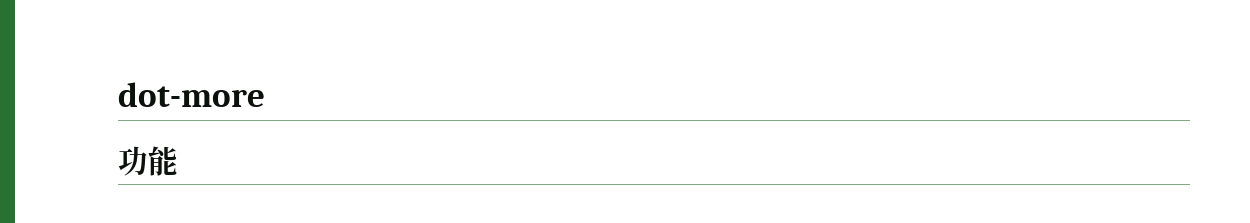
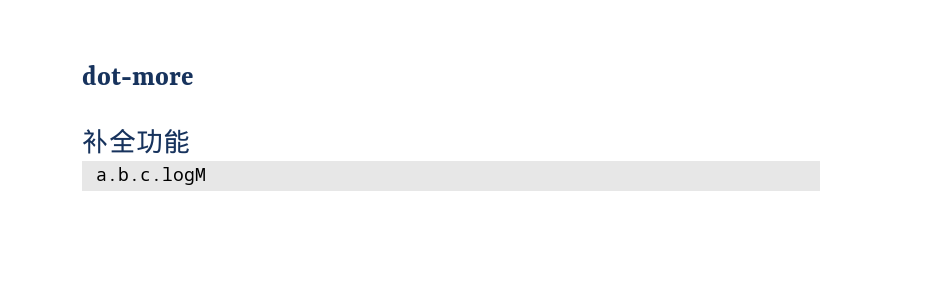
(265, 94) none -> [82,128,136,154] 补全
(178, 161) none -> [95,167,206,185] // a.b.c.logM

